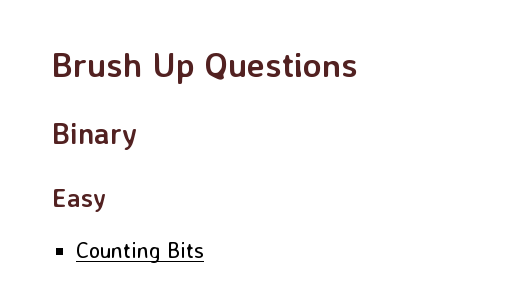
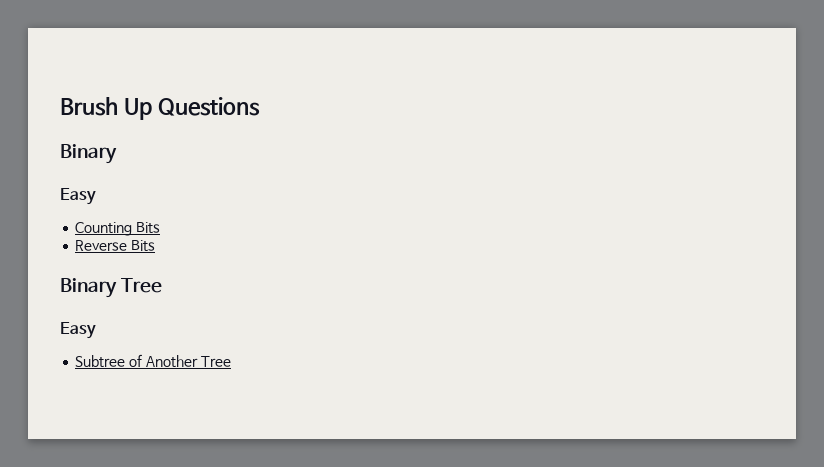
(205, 250) none -> [75,240,156,252] [60,278,163,298] [60,322,96,339] [75,354,231,368] // Reverse Bits // Binary Tree // Easy // Subtree of Another Tree

